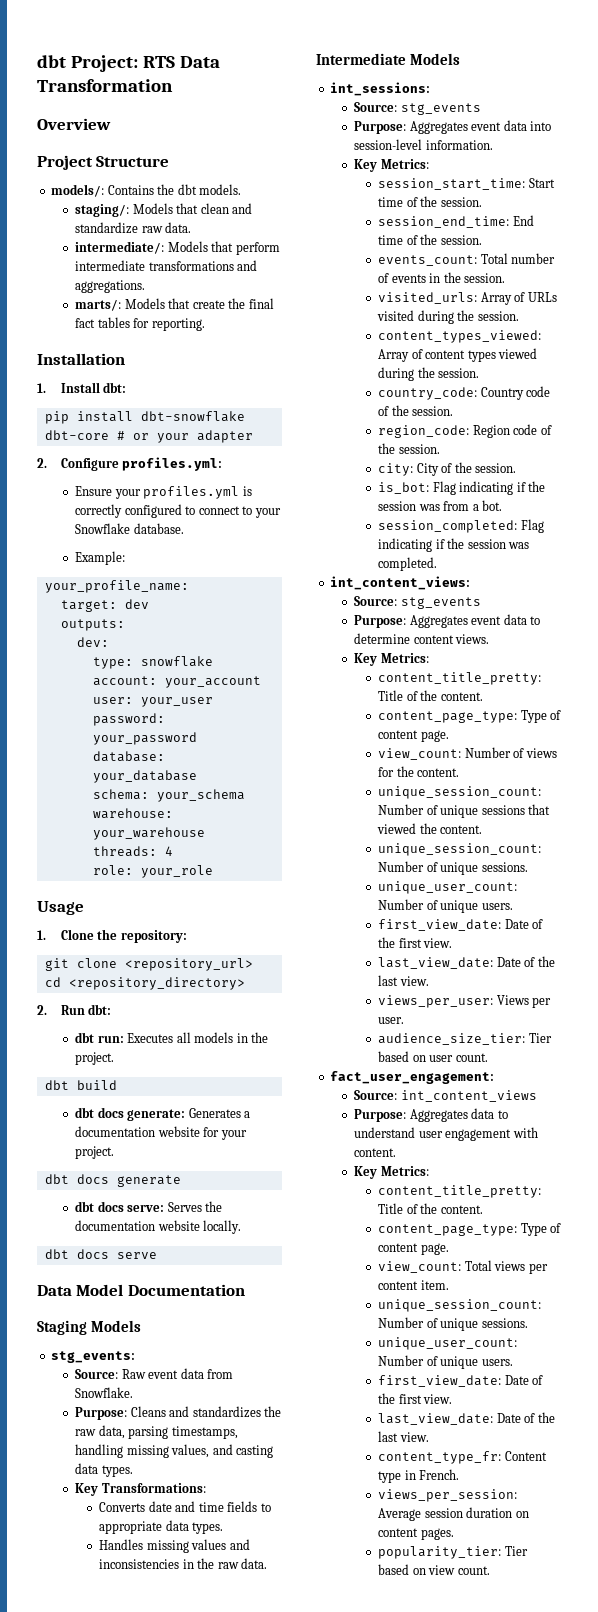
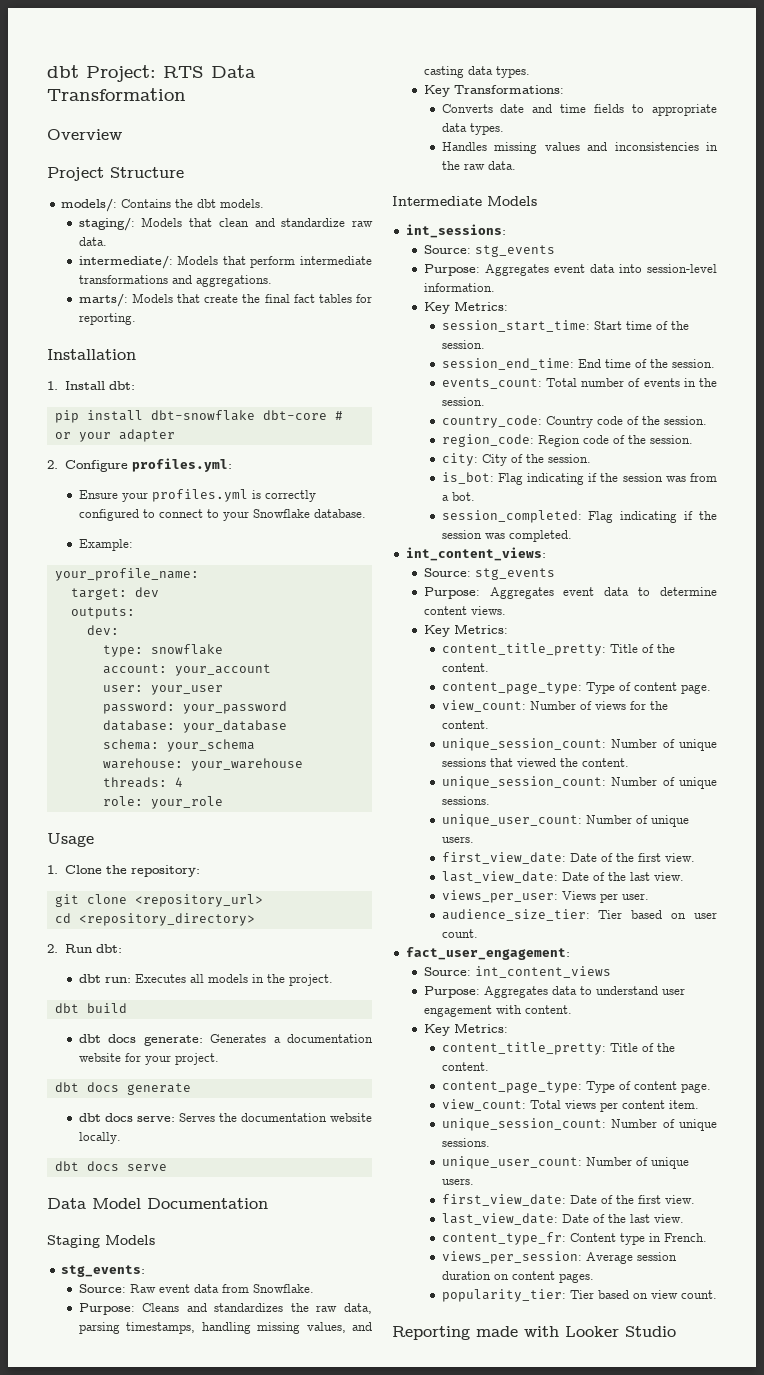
[378,292,557,305] [377,310,519,324] [378,330,542,343] [378,348,538,362] [378,367,480,381] // visited_urls: Array of URLs visited during the session. // content_types_viewed: Array of content types viewed during the session. -> (485, 401) none
(490, 1570) none -> [392,1326,676,1340] // Reporting made with Looker Studio

